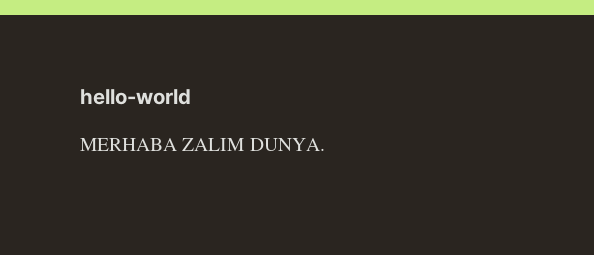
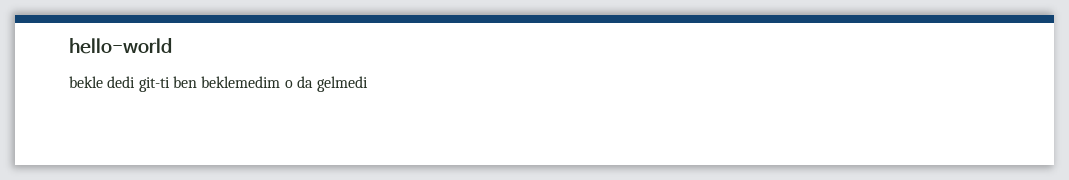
[80,138,325,151] MERHABA ZALIM DUNYA. -> [69,76,369,92] bekle dedi git-ti ben beklemedim o da gelmedi

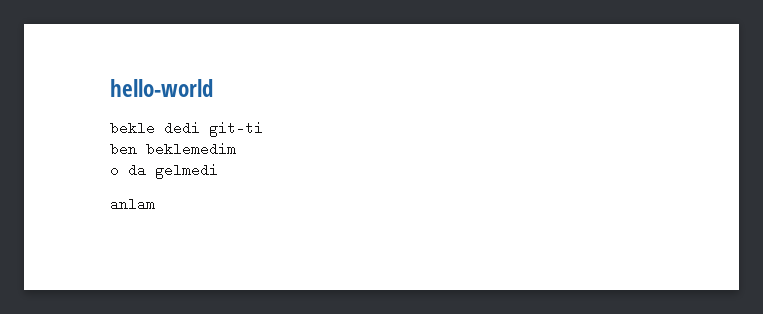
(170, 84) none -> (263, 129) //
(281, 82) none -> (236, 149) //
(369, 84) none -> [110,197,155,211] // anlam

